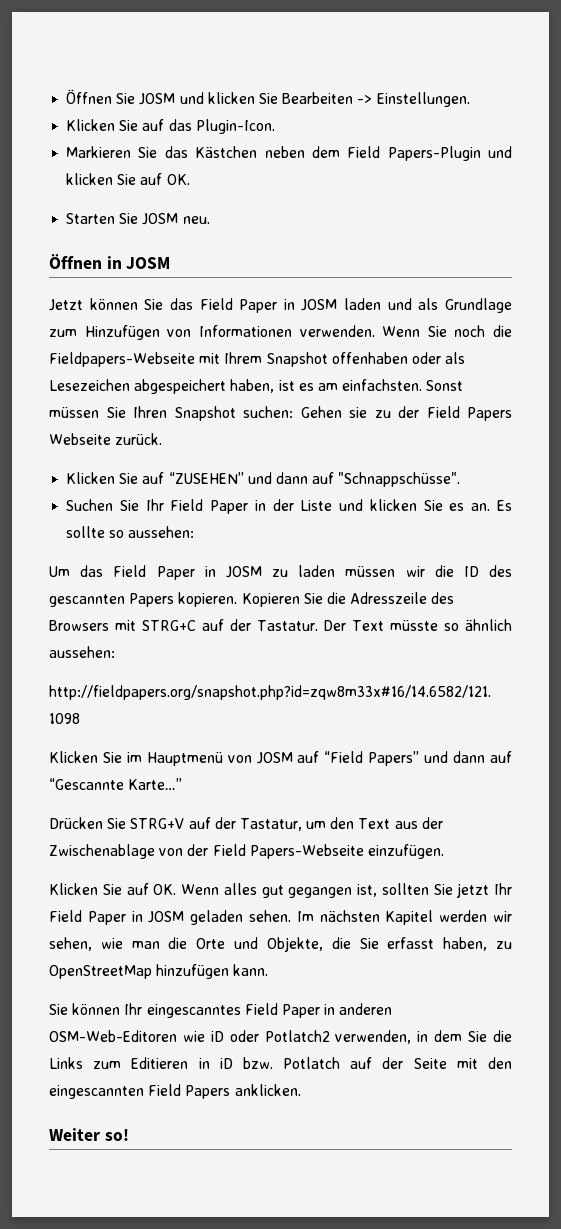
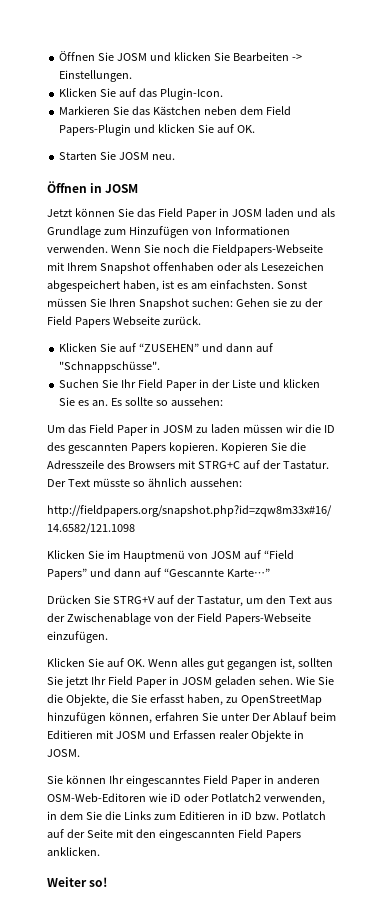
[296,910,512,925] [49,937,259,951] Im nächsten Kapitel werden wir sehen, wie man die Orte und -> [295,676,334,685] [47,694,63,703] Wie Sie die
[233,964,269,976] kann. -> [108,712,336,724] [47,730,304,742] [47,749,80,757] können, erfahren Sie unter Der Ablauf beim Editieren mit JOSM und Erfassen realer Objekte in JOSM.

